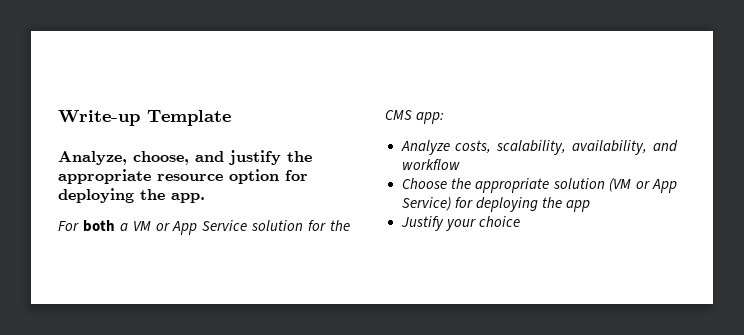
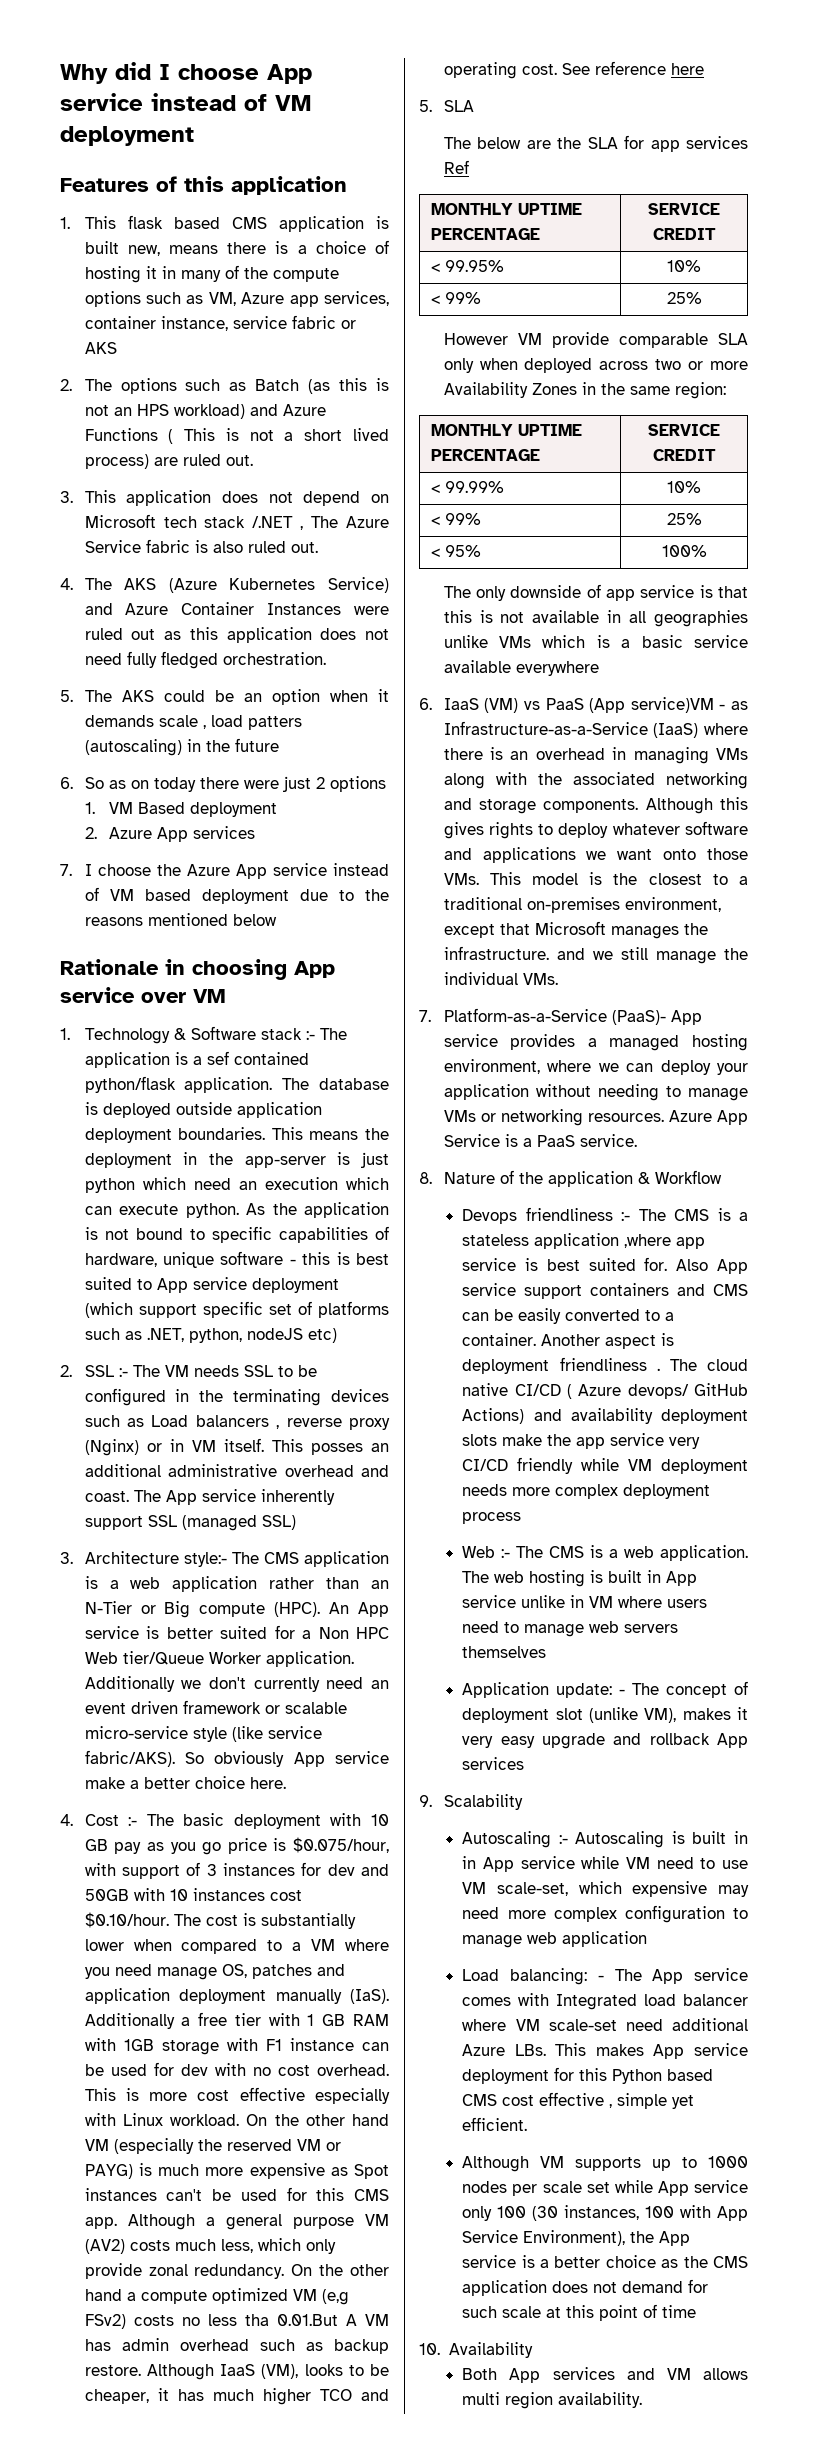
[58,110,231,126] [58,150,312,165] [58,169,308,184] [58,188,205,203] [58,220,350,235] [385,110,445,124] [400,140,678,155] [401,159,460,170] [401,178,677,193] [401,197,590,212] [400,216,520,231] Write-up Template // Analyze, choose, and justify the appropriate resource option for deploying the app. // For both a VM or App Service solution for the CMS app: // Analyze costs, scalability, availability, and workflow // Choose the appropriate solution (VM or App Service) for deploying the app // Justify your choice -> [60,62,312,84] [60,93,311,111] [60,126,194,146] [60,176,347,195] [60,215,389,232] [84,240,389,256] [84,265,339,283] [84,291,389,307] [84,315,356,331] [84,342,117,354] [60,378,389,394] [84,404,326,419] [84,428,390,444] [84,454,253,469] [60,490,389,506] [84,514,389,530] [84,539,318,553] [60,577,389,593] [84,602,389,615] [84,627,389,643] [84,651,326,669] [60,689,389,705] [84,715,302,730] [84,738,279,756] [60,776,386,792] [84,802,278,817] [84,826,256,842] [60,863,389,879] [84,887,389,904] [84,913,277,926] [60,959,335,980] [60,987,226,1003] [60,1026,347,1044] [84,1051,309,1068] [84,1076,389,1093] [84,1102,322,1118] [84,1127,389,1143] [84,1152,389,1168] [84,1177,389,1193] [84,1202,389,1218] [84,1226,389,1243] [84,1251,389,1268] [84,1277,339,1293] [84,1301,389,1318] [84,1328,337,1343] [60,1365,317,1377] [84,1388,389,1406] [84,1415,390,1430] [84,1438,389,1456] [84,1464,390,1477] [84,1489,335,1505] [84,1515,296,1531] [60,1551,389,1567] [84,1576,389,1592] [84,1601,389,1618] [84,1625,389,1639] [84,1651,354,1667] [84,1676,389,1692] [84,1700,347,1714] [84,1726,322,1742] [84,1750,389,1767] [84,1776,286,1789] [60,1813,389,1829] [84,1837,390,1855] [84,1862,389,1879] [84,1888,302,1901] [84,1912,356,1929] [84,1939,389,1954] [84,1964,345,1980] [84,1988,390,2004] [84,2012,390,2029] [84,2038,389,2055] [84,2062,389,2076] [84,2087,390,2104] [84,2113,390,2126] [84,2138,341,2154] [84,2163,389,2179] [84,2187,389,2201] [84,2214,389,2230] [84,2238,336,2254] [84,2263,389,2279] [84,2288,349,2305] [84,2314,389,2329] [84,2338,389,2354] [84,2364,389,2380] [84,2388,389,2405] [443,61,704,79] [419,100,474,112] [443,135,748,152] [443,160,469,174] [431,203,583,215] [431,228,541,240] [648,203,720,215] [653,228,716,240] [431,260,505,272] [667,260,701,272] [431,292,482,304] [666,292,702,304] [443,332,748,348] [443,358,748,373] [443,382,726,399] [431,424,583,436] [431,449,541,461] [648,424,720,436] [653,449,716,461] [431,481,505,493] [667,481,701,493] [431,513,482,525] [666,513,702,525] [431,545,482,557] [661,545,707,557] [443,584,748,601] [443,610,748,627] [443,635,748,648] [443,660,599,676] [419,697,748,713] [443,721,748,738] [443,747,748,764] [443,772,748,789] [443,797,748,814] [443,821,748,839] [443,847,748,863] [443,872,748,885] [443,897,721,913] [443,921,708,939] [443,946,748,964] [443,972,558,985] [419,1008,702,1025] [443,1034,748,1051] [443,1059,748,1075] [443,1084,748,1101] [443,1109,748,1126] [443,1134,637,1147] [419,1170,722,1187] [462,1207,748,1224] [462,1233,706,1249] [462,1257,748,1274] [462,1283,748,1299] [462,1308,675,1324] [462,1333,675,1349] [462,1357,748,1374] [462,1383,748,1399] [462,1408,748,1424] [462,1433,701,1449] [462,1457,748,1474] [462,1484,711,1499] [462,1512,522,1524] [462,1545,748,1561] [462,1570,698,1587] [462,1595,708,1608] [462,1621,679,1637] [462,1646,547,1658] [462,1681,749,1698] [462,1707,748,1723] [462,1733,748,1749] [462,1757,525,1770] [419,1794,523,1810] [462,1831,748,1848] [462,1856,748,1872] [462,1881,749,1897] [462,1905,748,1923] [462,1931,648,1948] [462,1968,748,1985] [462,1993,748,2010] [462,2018,748,2031] [462,2043,748,2059] [462,2067,714,2084] [462,2092,695,2109] [462,2117,528,2131] [462,2156,748,2172] [462,2180,748,2196] [462,2205,748,2221] [462,2230,691,2246] [462,2255,748,2268] [462,2279,709,2296] [462,2304,697,2321] [419,2342,533,2358] [462,2367,748,2383] [462,2392,643,2409] Why did I choose App service instead of VM deployment // Features of this application // 1. This flask based CMS application is built new, means there is a choice of hosting it in many of the compute options such as VM, Azure app services, container instance, service fabric or AKS // 2. The options such as Batch (as this is not an HPS workload) and Azure Functions ( This is not a short lived process) are ruled out. // 3. This application does not depend on Microsoft tech stack /.NET , The Azure Service fabric is also ruled out. // 4. The AKS (Azure Kubernetes Service) and Azure Container Instances were ruled out as this application does not need fully fledged orchestration. // 5. The AKS could be an option when it demands scale , load patters (autoscaling) in the future // 6. So as on today there were just 2 options // 1. VM Based deployment // 2. Azure App services // 7. I choose the Azure App service instead of VM based deployment due to the reasons mentioned below // Rationale in choosing App service over VM // 1. Technology & Software stack :- The application is a sef contained python/flask application. The database is deployed outside application deployment boundaries. This means the deployment in the app-server is just python which need an execution which can execute python. As the application is not bound to specific capabilities of hardware, unique software - this is best suited to App service deployment (which support specific set of platforms such as .NET, python, nodeJS etc) // 2. SSL :- The VM needs SSL to be configured in the terminating devices such as Load balancers , reverse proxy (Nginx) or in VM itself. This posses an additional administrative overhead and coast. The App service inherently support SSL (managed SSL) // 3. Architecture style:- The CMS application is a web application rather than an N-Tier or Big compute (HPC). An App service is better suited for a Non HPC Web tier/Queue Worker application. Additionally we don't currently need an event driven framework or scalable micro-service style (like service fabric/AKS). So obviously App service make a better choice here. // 4. Cost :- The basic deployment with 10 GB pay as you go price is $0.075/hour, with support of 3 instances for dev and 50GB with 10 instances cost $0.10/hour. The cost is substantially lower when compared to a VM where you need manage OS, patches and application deployment manually (IaS). Additionally a free tier with 1 GB RAM with 1GB storage with F1 instance can be used for dev with no cost overhead. This is more cost effective especially with Linux workload. On the other hand VM (especially the reserved VM or PAYG) is much more expensive as Spot instances can't be used for this CMS app. Although a general purpose VM (AV2) costs much less, which only provide zonal redundancy. On the other hand a compute optimized VM (e,g FSv2) costs no less tha 0.01.But A VM has admin overhead such as backup restore. Although IaaS (VM), looks to be cheaper, it has much higher TCO and operating cost. See reference here // 5. SLA // The below are the SLA for app services Ref // MONTHLY UPTIME PERCENTAGE | SERVICE CREDIT // < 99.95% | 10% // < 99% | 25% // However VM provide comparable SLA only when deployed across two or more Availability Zones in the same region: // MONTHLY UPTIME PERCENTAGE | SERVICE CREDIT // < 99.99% | 10% // < 99% | 25% // < 95% | 100% // The only downside of app service is that this is not available in all geographies unlike VMs which is a basic service available everywhere // 6. IaaS (VM) vs PaaS (App service)VM - as Infrastructure-as-a-Service (IaaS) where there is an overhead in managing VMs along with the associated networking and storage components. Although this gives rights to deploy whatever software and applications we want onto those VMs. This model is the closest to a traditional on-premises environment, except that Microsoft manages the infrastructure. and we still manage the individual VMs. // 7. Platform-as-a-Service (PaaS)- App service provides a managed hosting environment, where we can deploy your application without needing to manage VMs or networking resources. Azure App Service is a PaaS service. // 8. Nature of the application & Workflow // Devops friendliness :- The CMS is a stateless application ,where app service is best suited for. Also App service support containers and CMS can be easily converted to a container. Another aspect is deployment friendliness . The cloud native CI/CD ( Azure devops/ GitHub Actions) and availability deployment slots make the app service very CI/CD friendly while VM deployment needs more complex deployment process // Web :- The CMS is a web application. The web hosting is built in App service unlike in VM where users need to manage web servers themselves // Application update: - The concept of deployment slot (unlike VM), makes it very easy upgrade and rollback App services // 9. Scalability // Autoscaling :- Autoscaling is built in in App service while VM need to use VM scale-set, which expensive may need more complex configuration to manage web application // Load balancing: - The App service comes with Integrated load balancer where VM scale-set need additional Azure LBs. This makes App service deployment for this Python based CMS cost effective , simple yet efficient. // Although VM supports up to 1000 nodes per scale set while App service only 100 (30 instances, 100 with App Service Environment), the App service is a better choice as the CMS application does not demand for such scale at this point of time // 10. Availability // Both App services and VM allows multi region availability.

